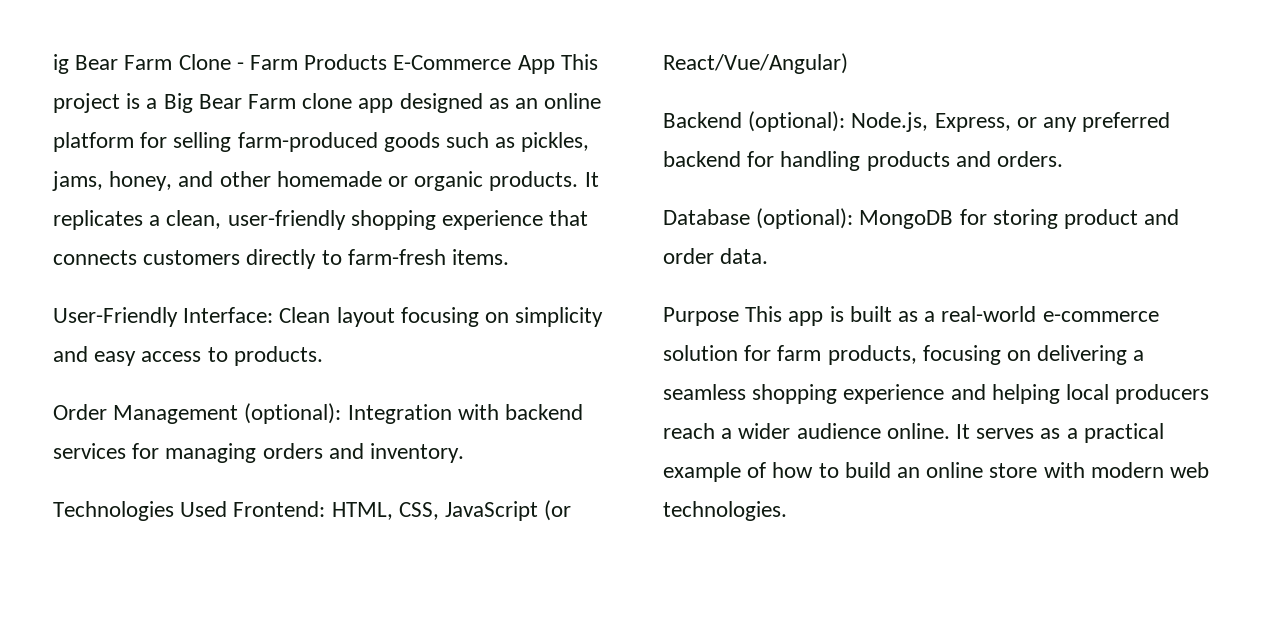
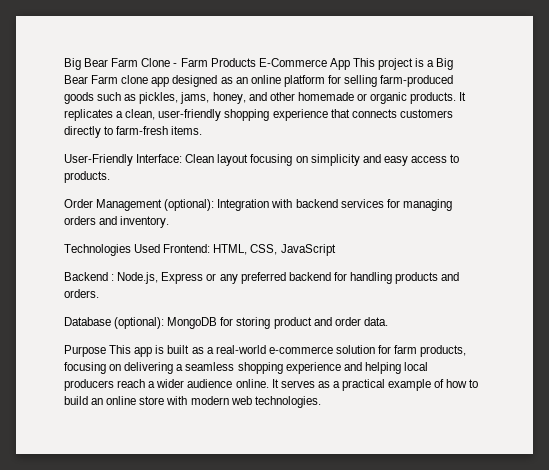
[53,54,69,74] ig -> [64,58,81,70] Big
[544,500,572,521] [663,53,848,74] (or React/Vue/Angular) -> (336, 250) none
[748,111,1011,132] (optional): Node.js, Express, -> [111,272,204,284] : Node.js, Express

